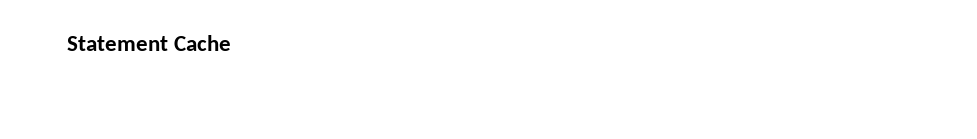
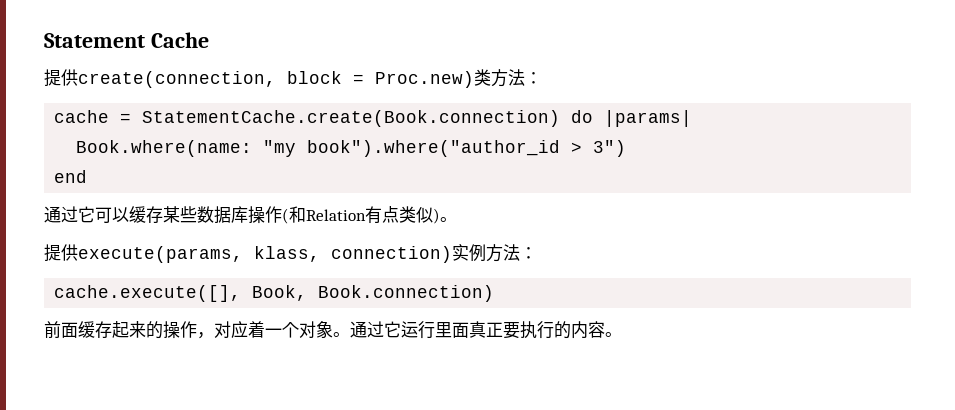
(232, 43) none -> [44,69,542,88] [54,110,693,127] [76,140,627,157] [54,170,88,183] [44,206,457,224] [44,244,537,263] [54,285,495,302] [44,321,622,339] // 提供create(connection, block = Proc.new)类方法： // cache = StatementCache.create(Book.connection) do |params| // Book.where(name: "my book").where("author_id > 3") // end // 通过它可以缓存某些数据库操作(和Relation有点类似)。 // 提供execute(params, klass, connection)实例方法： // cache.execute([], Book, Book.connection) // 前面缓存起来的操作，对应着一个对象。通过它运行里面真正要执行的内容。

